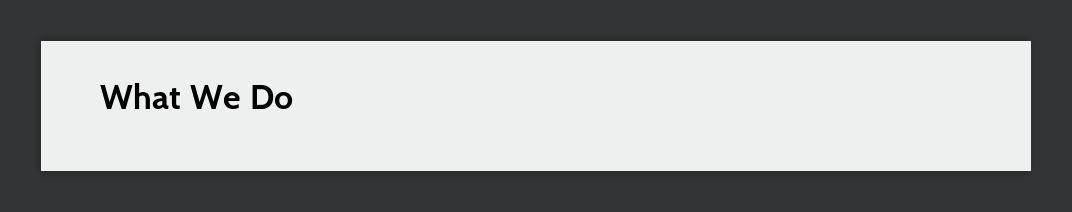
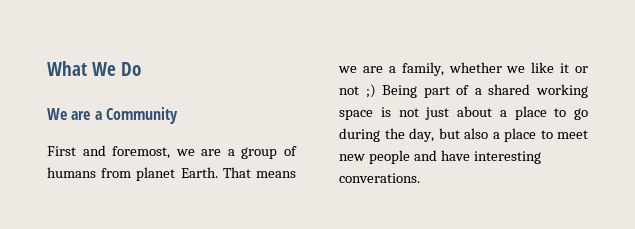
(294, 97) none -> [47,107,178,124] [47,145,298,159] [47,167,296,181] [338,62,588,76] [339,84,588,98] [339,106,588,120] [339,128,588,142] [339,150,541,164] [339,173,420,183] // We are a Community // First and foremost, we are a group of humans from planet Earth. That means we are a family, whether we like it or not ;) Being part of a shared working space is not just about a place to go during the day, but also a place to meet new people and have interesting converations.

